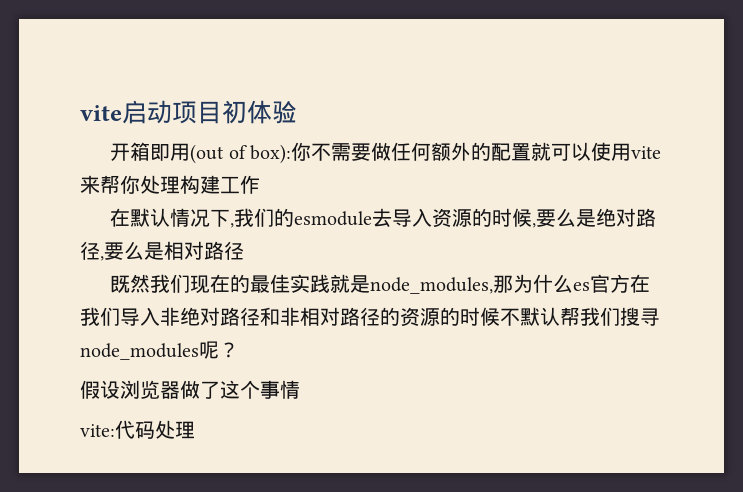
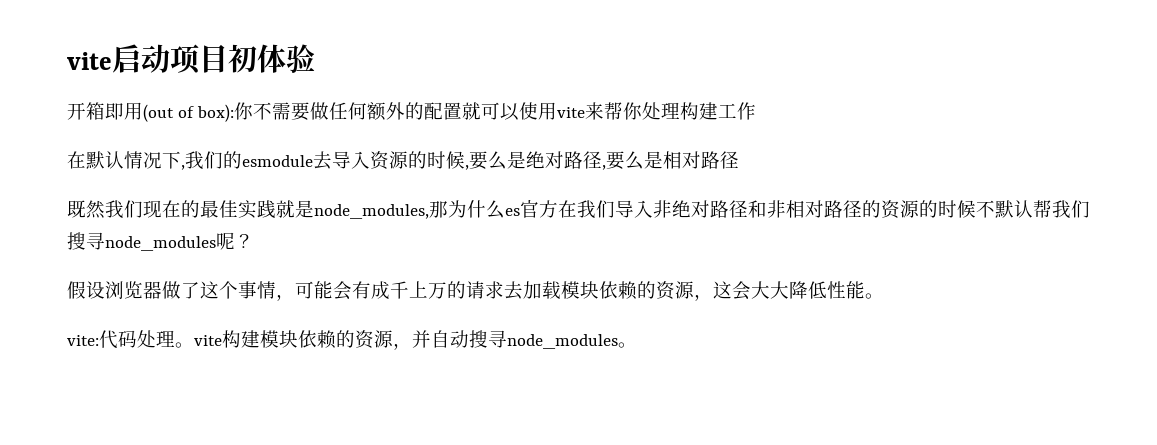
[80,420,195,439] // vite:代码处理 -> [276,281,884,301] [67,330,637,350] ，可能会有成千上万的请求去加载模块依赖的资源，这会大大降低性能。 // vite:代码处理。vite构建模块依赖的资源，并自动搜寻node_modules。

